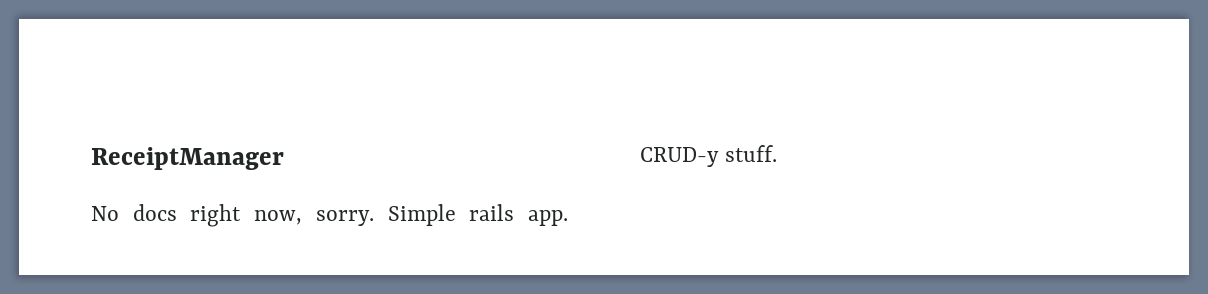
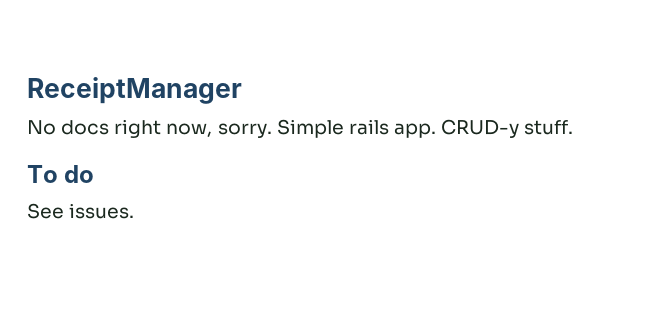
(777, 153) none -> [27,165,95,183] [27,203,135,219] // To do // See issues.

